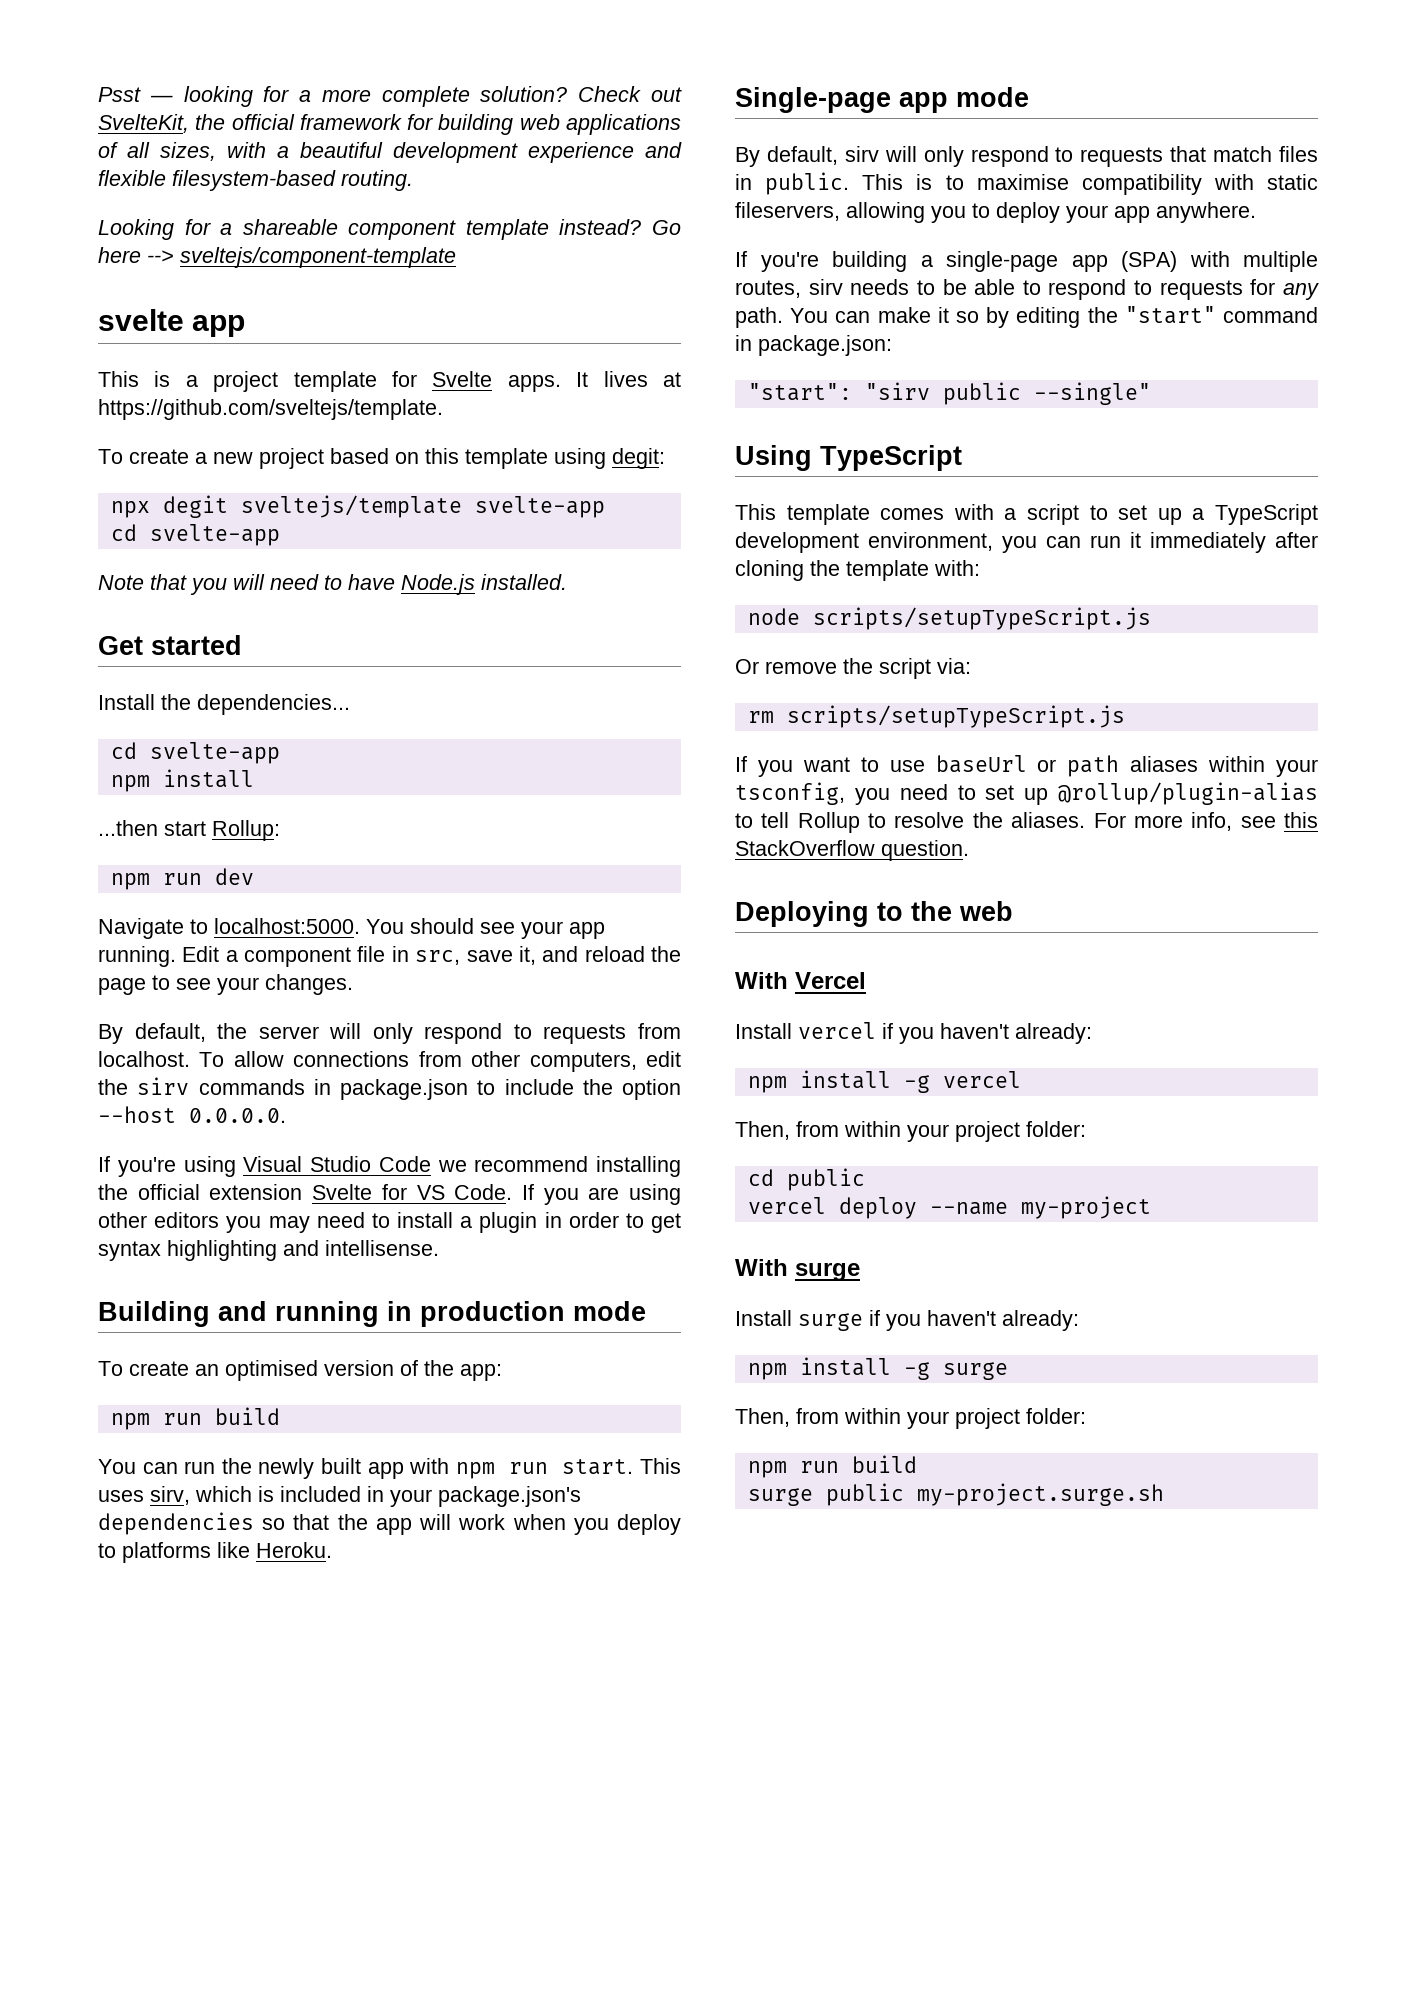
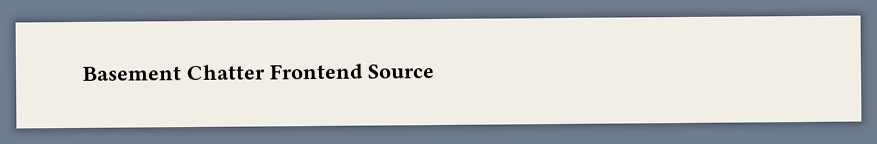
[98,86,682,107] [98,114,681,135] [98,142,682,163] [98,170,413,191] [98,219,681,240] [98,247,456,268] [98,309,246,337] [98,371,681,392] [98,399,443,420] [98,448,665,469] [110,495,605,518] [110,524,280,546] [98,574,567,595] [98,635,242,655] [98,694,350,715] [110,742,280,764] [110,769,254,792] [98,820,280,841] [110,868,254,890] [98,918,605,939] [98,946,682,967] [98,974,353,995] [98,1023,681,1044] [98,1051,682,1072] [98,1077,681,1100] [98,1106,286,1123] [98,1156,681,1177] [98,1184,681,1205] [98,1212,681,1233] [98,1240,439,1261] [98,1301,646,1327] [98,1360,502,1381] [110,1407,280,1430] [98,1458,682,1479] [98,1486,581,1507] [98,1512,681,1535] [98,1542,332,1563] [735,87,1029,113] [735,146,1318,167] [735,172,1318,195] [735,202,1256,223] [735,251,1318,272] [735,279,1319,300] [735,306,1318,328] [735,335,892,356] [747,382,1151,405] [735,445,962,471] [735,504,1318,525] [735,532,1318,553] [735,560,980,581] [747,607,1151,630] [735,658,971,679] [747,705,1125,728] [735,755,1318,777] [735,782,1318,805] [735,812,1318,833] [735,840,969,861] [735,901,1013,927] [735,972,866,989] [735,1022,1092,1044] [747,1070,1021,1093] [735,1121,1086,1142] [747,1168,865,1191] [747,1196,1151,1219] [735,1259,860,1281] [735,1310,1079,1331] [747,1357,1008,1380] [735,1408,1086,1429] [747,1455,917,1478] [747,1483,1164,1506] Psst — looking for a more complete solution? Check out SvelteKit, the official framework for building web applications of all sizes, with a beautiful development experience and flexible filesystem-based routing. // Looking for a shareable component template instead? Go here --> sveltejs/component-template // svelte app // This is a project template for Svelte apps. It lives at https://github.com/sveltejs/template. // To create a new project based on this template using degit: // npx degit sveltejs/template svelte-app // cd svelte-app // Note that you will need to have Node.js installed. // Get started // Install the dependencies... // cd svelte-app // npm install // ...then start Rollup: // npm run dev // Navigate to localhost:5000. You should see your app running. Edit a component file in src, save it, and reload the page to see your changes. // By default, the server will only respond to requests from localhost. To allow connections from other computers, edit the sirv commands in package.json to include the option --host 0.0.0.0. // If you're using Visual Studio Code we recommend installing the official extension Svelte for VS Code. If you are using other editors you may need to install a plugin in order to get syntax highlighting and intellisense. // Building and running in production mode // To create an optimised version of the app: // npm run build // You can run the newly built app with npm run start. This uses sirv, which is included in your package.json's dependencies so that the app will work when you deploy to platforms like Heroku. // Single-page app mode // By default, sirv will only respond to requests that match files in public. This is to maximise compatibility with static fileservers, allowing you to deploy your app anywhere. // If you're building a single-page app (SPA) with multiple routes, sirv needs to be able to respond to requests for any path. You can make it so by editing the "start" command in package.json: // "start": "sirv public --single" // Using TypeScript // This template comes with a script to set up a TypeScript development environment, you can run it immediately after cloning the template with: // node scripts/setupTypeScript.js // Or remove the script via: // rm scripts/setupTypeScript.js // If you want to use baseUrl or path aliases within your tsconfig, you need to set up @rollup/plugin-alias to tell Rollup to resolve the aliases. For more info, see this StackOverflow question. // Deploying to the web // With Vercel // Install vercel if you haven't already: // npm install -g vercel // Then, from within your project folder: // cd public // vercel deploy --name my-project // With surge // Install surge if you haven't already: // npm install -g surge // Then, from within your project folder: // npm run build // surge public my-project.surge.sh -> [82,63,435,81] Basement Chatter Frontend Source

